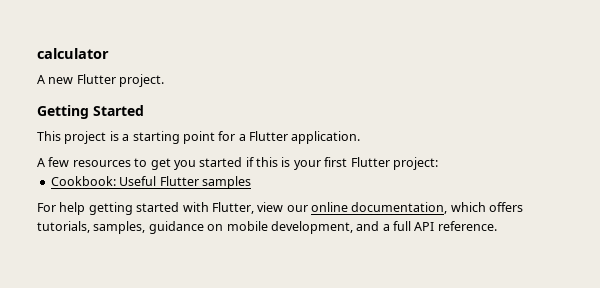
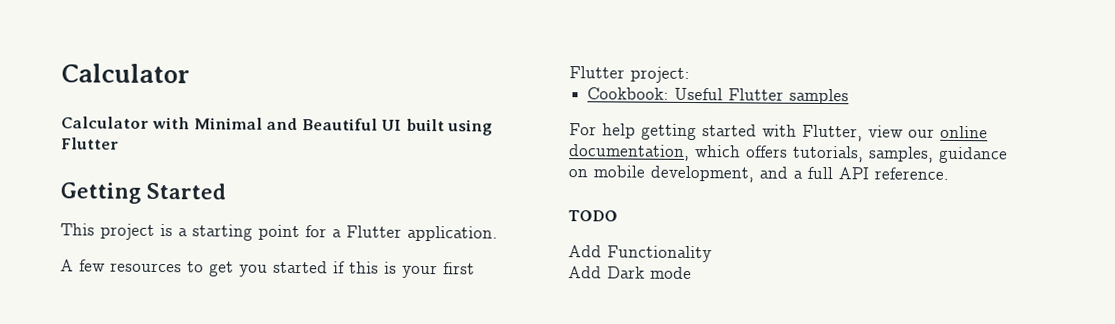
[37,48,109,59] [37,74,165,87] calculator // A new Flutter project. -> [61,63,190,84] [61,116,494,136] [61,137,119,150] Calculator // Calculator with Minimal and Beautiful UI built using Flutter
(497, 226) none -> [568,210,618,222] [568,245,712,263] [568,266,692,280] // TODO // Add Functionality // Add Dark mode

